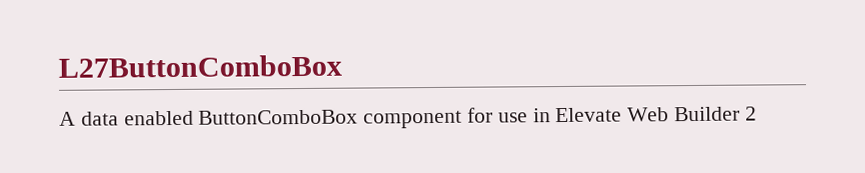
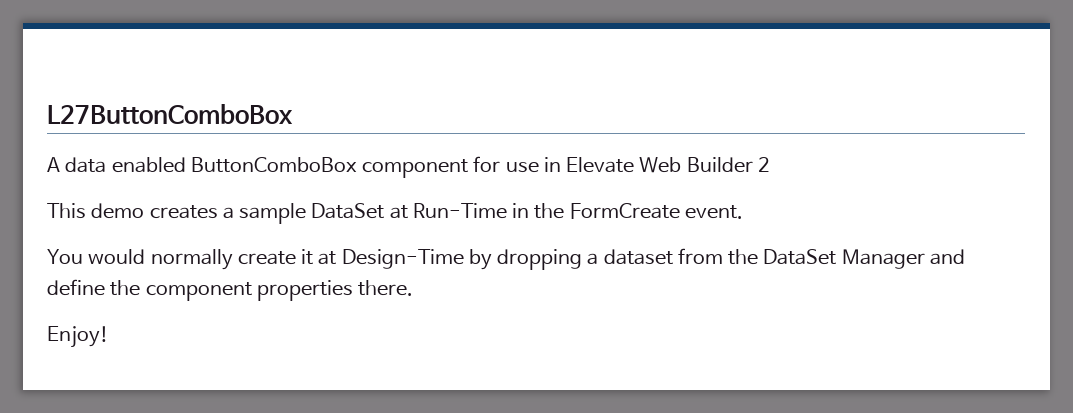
(757, 113) none -> [47,203,743,224] [47,248,965,270] [47,279,414,301] [47,326,109,348] // This demo creates a sample DataSet at Run-Time in the FormCreate event. // You would normally create it at Design-Time by dropping a dataset from the DataSet Manager and define the component properties there. // Enjoy!

